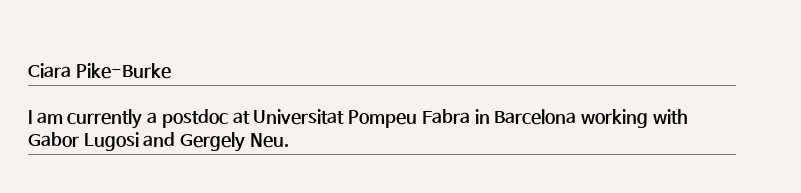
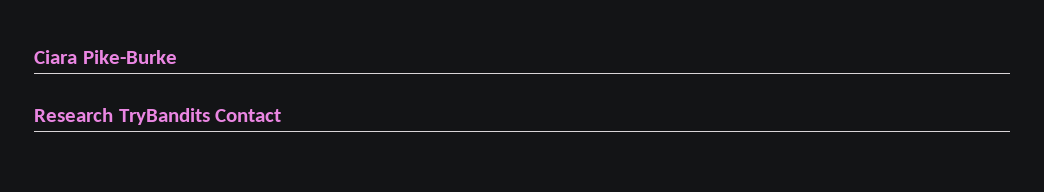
[28,109,688,129] [28,132,289,152] I am currently a postdoc at Universitat Pompeu Fabra in Barcelona working with Gabor Lugosi and Gergely Neu. -> [34,108,282,125] Research TryBandits Contact

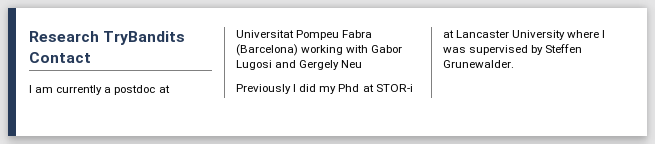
[34,50,177,64] Ciara Pike-Burke // -> (29, 36) none
(282, 115) none -> [29,85,170,95] [236,30,373,40] [236,44,403,56] [236,60,363,70] [236,84,413,94] [443,30,606,40] [443,44,583,55] [443,60,514,68] // I am currently a postdoc at Universitat Pompeu Fabra (Barcelona) working with Gabor Lugosi and Gergely Neu // Previously I did my Phd at STOR-i at Lancaster University where I was supervised by Steffen Grunewalder.

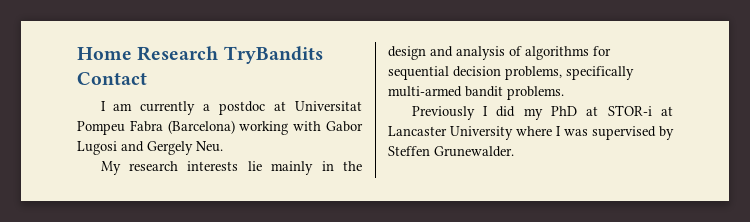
(29, 36) none -> [77,47,132,60] Home
[341,60,363,68] Neu -> [196,141,223,152] [100,161,363,175] [388,46,611,60] [388,66,634,80] [388,86,564,100] Neu. // My research interests lie mainly in the design and analysis of algorithms for sequential decision problems, specifically multi-armed bandit problems.
[338,84,360,92] Phd -> [550,106,577,116] PhD

